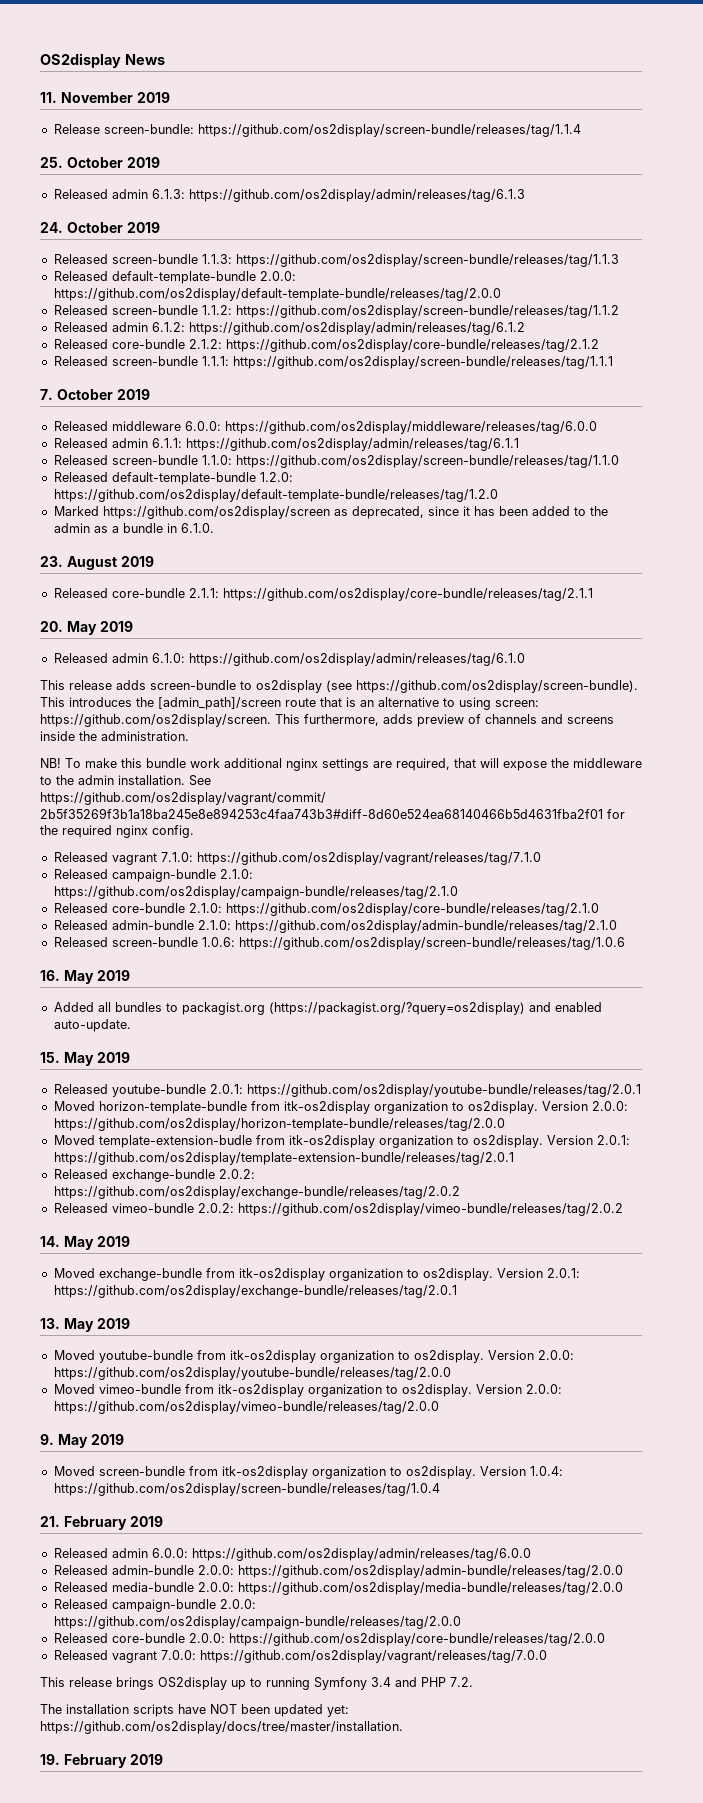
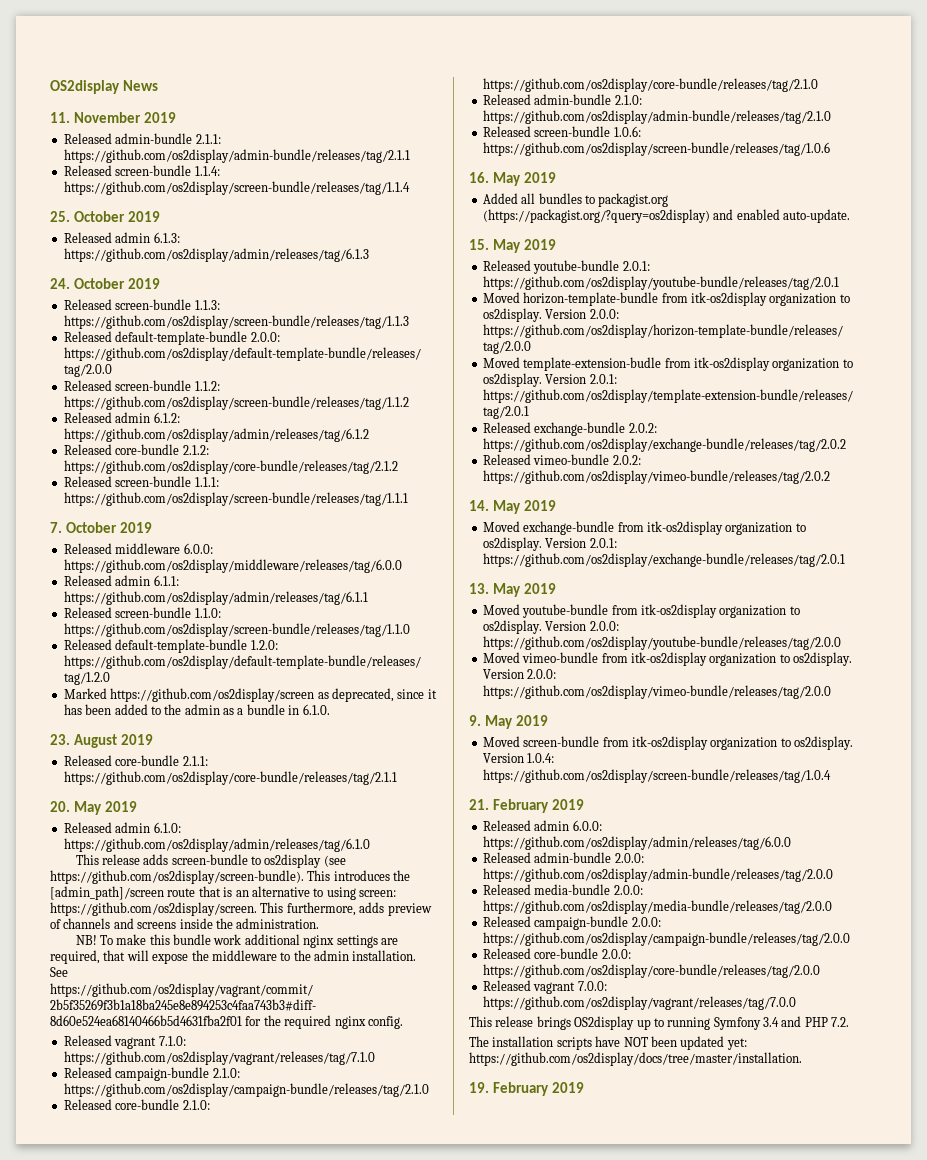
[53,124,194,134] Release screen-bundle: -> [63,133,221,144] [63,149,410,163] [63,165,220,176] Released admin-bundle 2.1.1: https://github.com/os2display/admin-bundle/releases/tag/2.1.1 // Released screen-bundle 1.1.4:

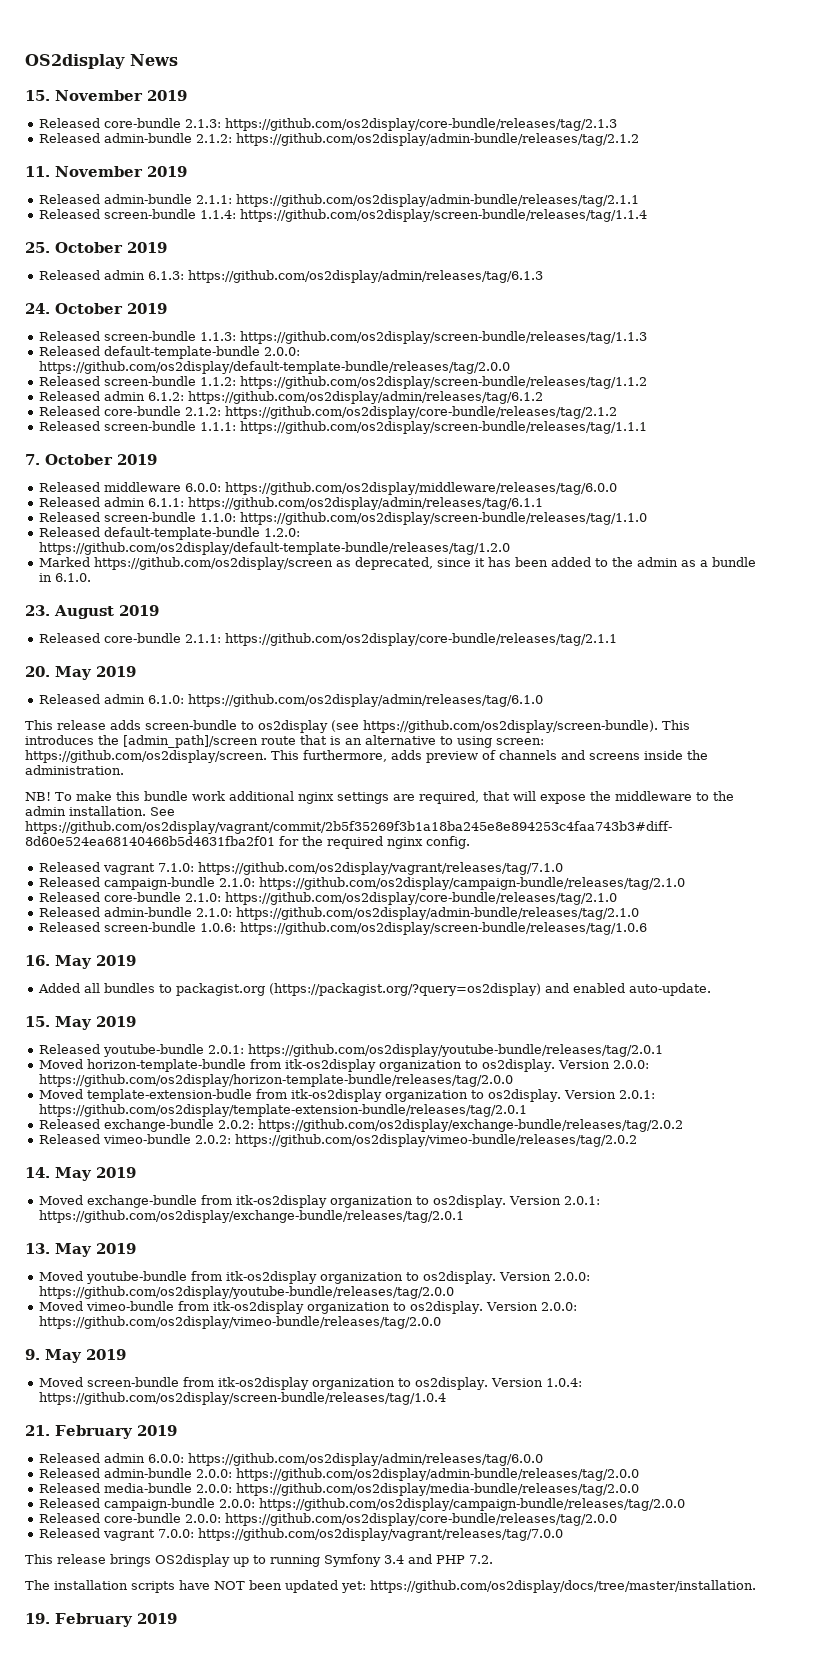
(159, 85) none -> [25,90,187,101] [38,118,617,131] [38,133,639,146] // 15. November 2019 // Released core-bundle 2.1.3: https://github.com/os2display/core-bundle/releases/tag/2.1.3 // Released admin-bundle 2.1.2: https://github.com/os2display/admin-bundle/releases/tag/2.1.2

